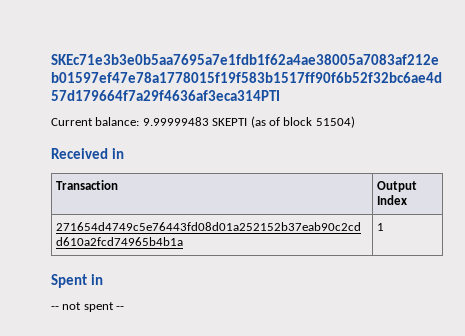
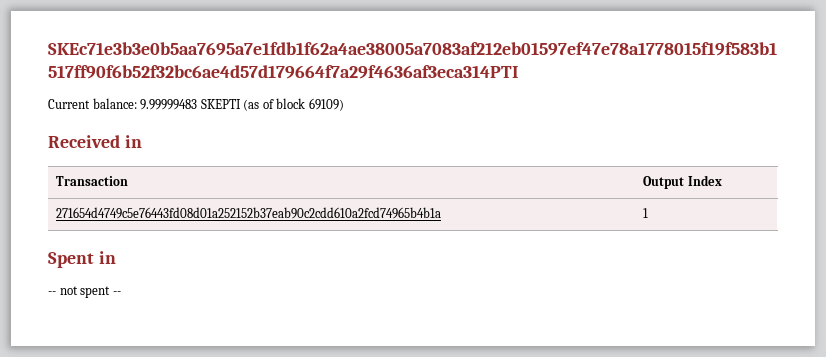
[315,116,355,128] 51504) -> [308,98,344,111] 69109)

